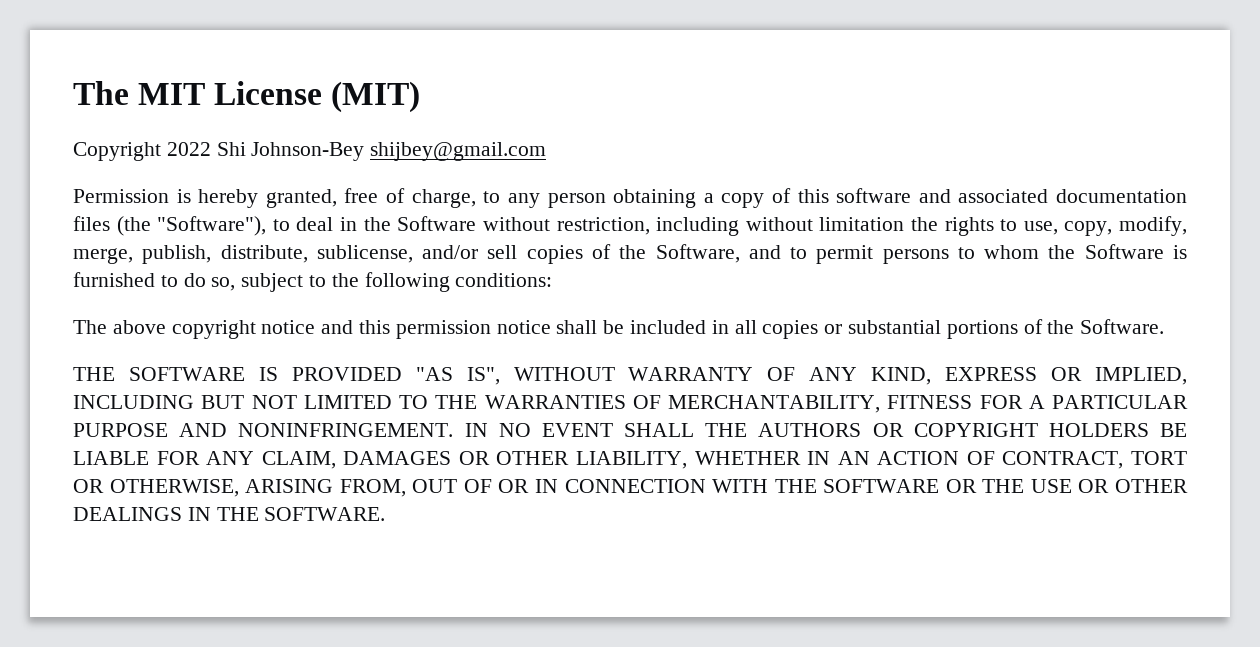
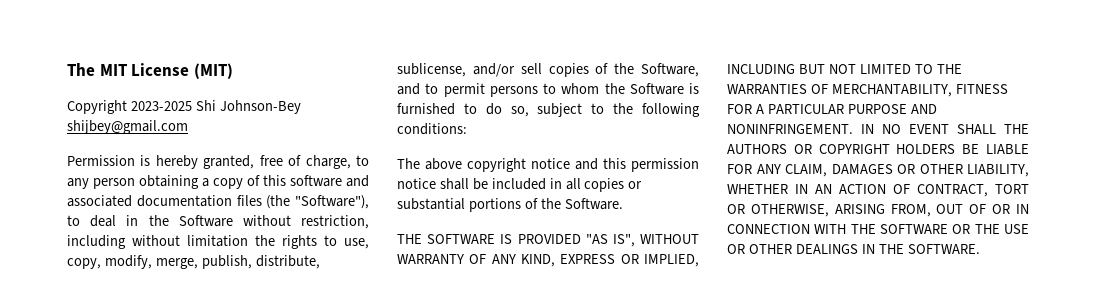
[166,142,211,156] 2022 -> [130,101,192,111] 2023-2025

